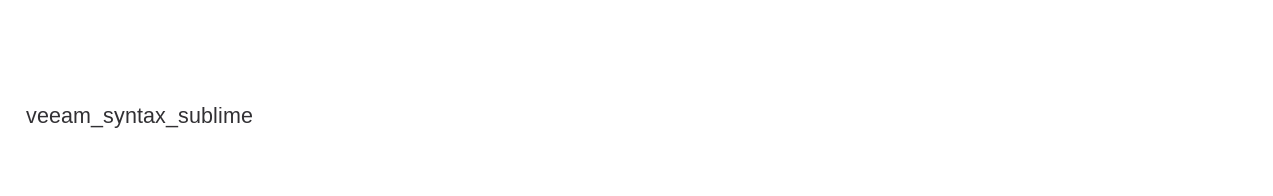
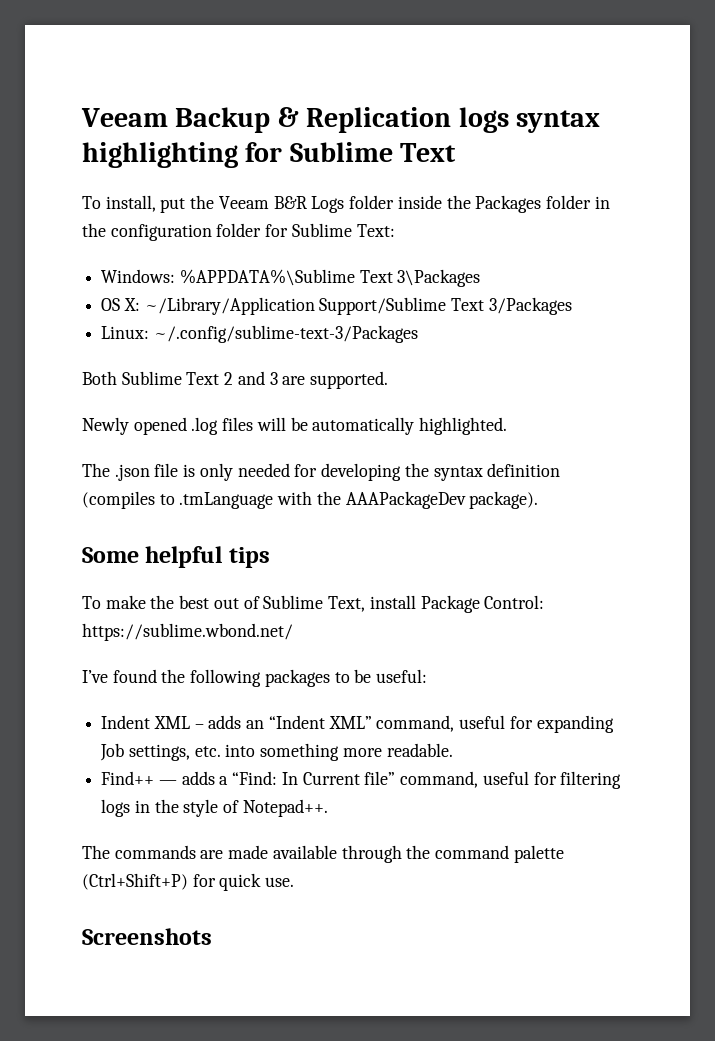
[26,107,253,128] veeam_syntax_sublime -> [81,107,601,133] [82,142,457,168] [82,195,610,213] [82,223,395,241] [101,269,481,287] [101,297,572,315] [101,325,418,343] [82,371,389,389] [82,417,508,435] [82,463,561,481] [82,491,539,509] [82,546,270,568] [82,595,545,613] [82,623,293,641] [82,669,428,687] [101,715,614,733] [100,743,453,761] [101,771,622,789] [101,799,328,817] [82,845,564,863] [82,873,295,891] [82,928,212,945] Veeam Backup & Replication logs syntax highlighting for Sublime Text // To install, put the Veeam B&R Logs folder inside the Packages folder in the configuration folder for Sublime Text: // Windows: %APPDATA%\Sublime Text 3\Packages // OS X: ~/Library/Application Support/Sublime Text 3/Packages // Linux: ~/.config/sublime-text-3/Packages // Both Sublime Text 2 and 3 are supported. // Newly opened .log files will be automatically highlighted. // The .json file is only needed for developing the syntax definition (compiles to .tmLanguage with the AAAPackageDev package). // Some helpful tips // To make the best out of Sublime Text, install Package Control: https://sublime.wbond.net/ // I’ve found the following packages to be useful: // Indent XML – adds an “Indent XML” command, useful for expanding Job settings, etc. into something more readable. // Find++ — adds a “Find: In Current file” command, useful for filtering logs in the style of Notepad++. // The commands are made available through the command palette (Ctrl+Shift+P) for quick use. // Screenshots

